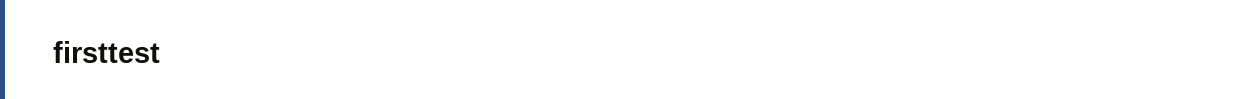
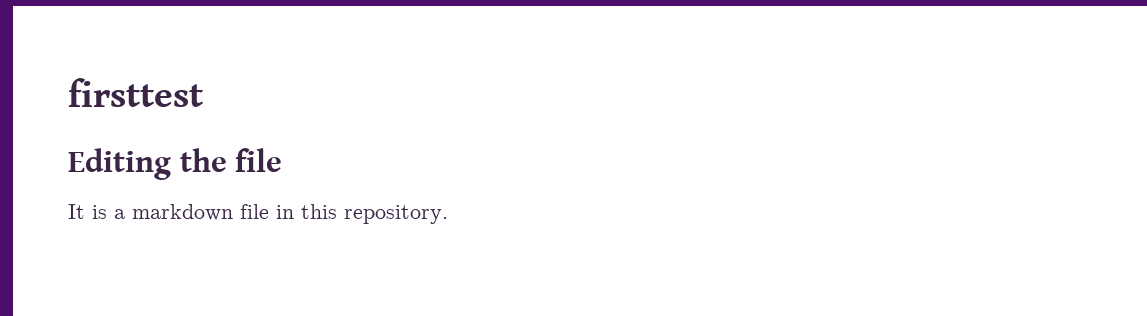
(160, 52) none -> [68,148,283,180] [68,204,448,224] // Editing the file // It is a markdown file in this repository.

